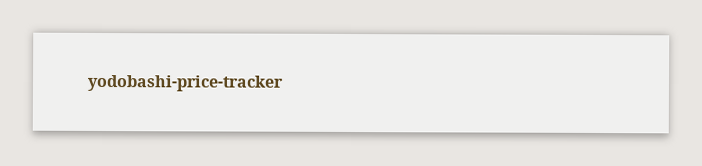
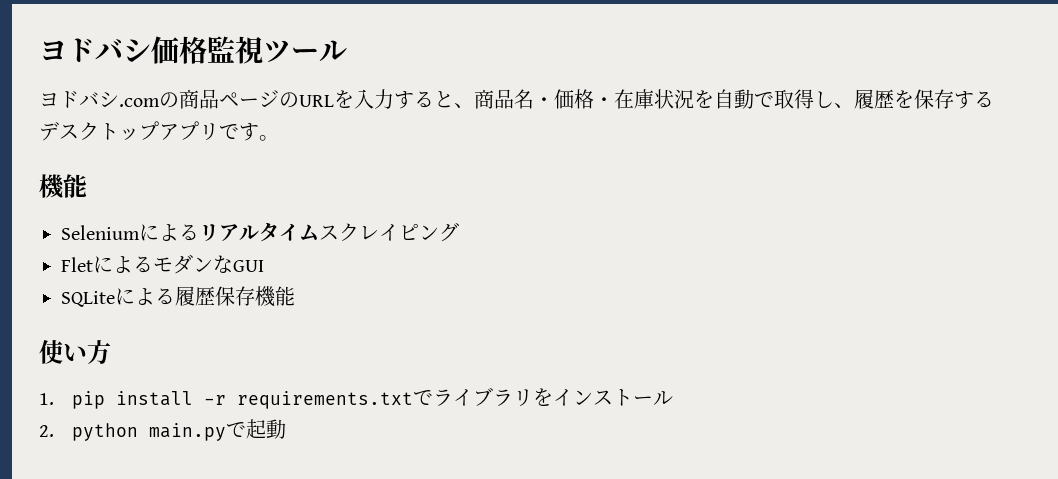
[87,74,284,92] yodobashi-price-tracker -> [39,36,347,64] [39,89,994,109] [39,121,279,141] [39,174,87,199] [61,222,459,242] [61,254,264,274] [61,286,295,307] [39,339,111,365] [39,387,674,409] [39,419,287,441] ヨドバシ価格監視ツール // ヨドバシ.comの商品ページのURLを入力すると、商品名・価格・在庫状況を自動で取得し、履歴を保存するデスクトップアプリです。 // 機能 // Seleniumによるリアルタイムスクレイピング // FletによるモダンなGUI // SQLiteによる履歴保存機能 // 使い方 // 1. pip install -r requirements.txtでライブラリをインストール // 2. python main.pyで起動

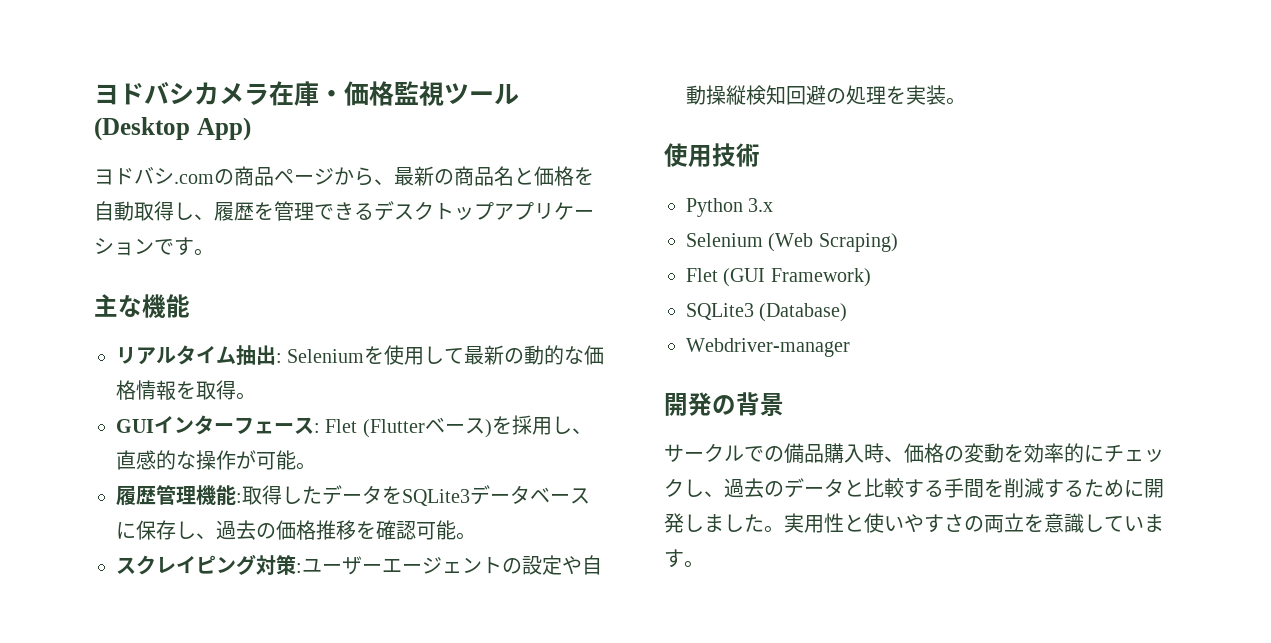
[39,38,151,62] ヨドバシ -> [94,81,344,106] ヨドバシカメラ在庫・
(347, 50) none -> [94,117,251,141] (Desktop App)
[279,89,774,109] のURLを入力すると、商品名・価格・在庫状況を自動で -> [334,166,594,186] [94,201,134,221] から、最新の商品名と価格を自動
[914,89,974,109] 保存す -> [274,201,354,221] 管理でき
(219, 131) none -> [554,202,594,220] [94,238,154,256] ケーション
[39,174,87,199] [61,224,199,241] 機能 // Seleniumによる -> [94,294,190,318] 主な機能 //
[319,222,459,242] [61,254,264,274] [61,286,295,307] [39,339,111,365] [39,387,674,409] [39,419,287,441] スクレイピング // FletによるモダンなGUI // SQLiteによる履歴保存機能 // 使い方 // 1. pip install -r requirements.txtでライブラリをインストール // 2. python main.pyで起動 -> [236,345,605,365] [116,380,256,401] [116,415,592,438] [116,450,316,470] [116,485,590,506] [116,520,476,540] [116,554,602,575] [686,85,966,105] [664,143,760,167] [686,198,774,217] [686,233,898,252] [686,268,871,287] [686,303,848,322] [686,338,850,357] [664,392,784,416] [664,443,1164,464] [664,478,1164,498] [664,513,1164,533] [664,549,704,568] 抽出: Seleniumを使用して最新の動的な価格情報を取得。 // GUIインターフェース: Flet (Flutterベース)を採用し、直感的な操作が可能。 // 履歴管理機能:取得したデータをSQLite3データベースに保存し、過去の価格推移を確認可能。 // スクレイピング対策:ユーザーエージェントの設定や自動操縦検知回避の処理を実装。 // 使用技術 // Python 3.x // Selenium (Web Scraping) // Flet (GUI Framework) // SQLite3 (Database) // Webdriver-manager // 開発の背景 // サークルでの備品購入時、価格の変動を効率的にチェックし、過去のデータと比較する手間を削減するために開発しました。実用性と使いやすさの両立を意識しています。

